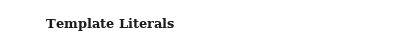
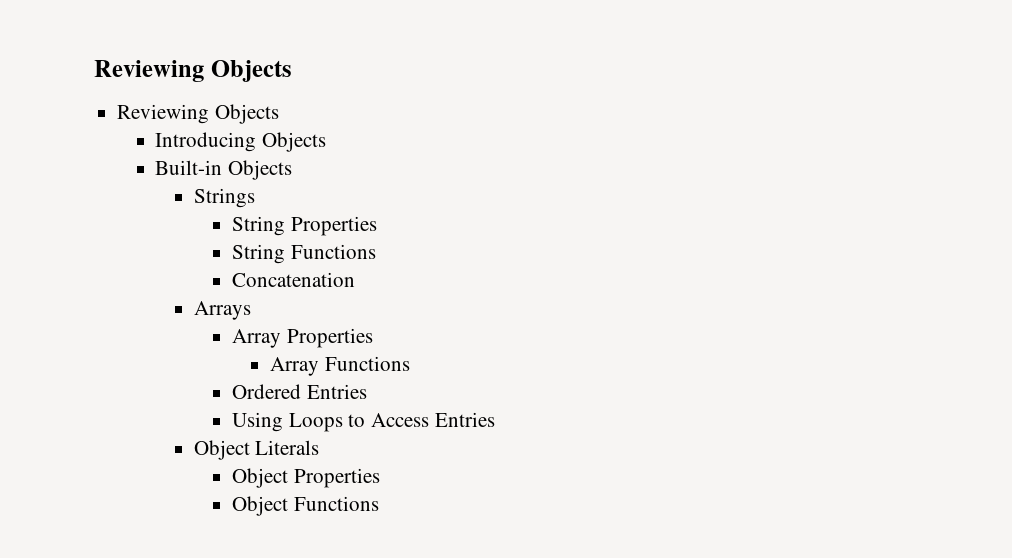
[46,18,174,31] Template Literals -> [94,60,292,82] [117,104,279,124] [155,132,327,152] [155,160,293,180] [193,188,255,208] [232,216,377,236] [232,244,376,264] [232,272,356,287] [193,301,251,320] [232,328,373,348] [270,356,411,376] [232,384,367,399] [232,412,495,432] [193,440,320,460] [232,468,380,488] [232,496,379,516] Reviewing Objects // Reviewing Objects // Introducing Objects // Built-in Objects // Strings // String Properties // String Functions // Concatenation // Arrays // Array Properties // Array Functions // Ordered Entries // Using Loops to Access Entries // Object Literals // Object Properties // Object Functions

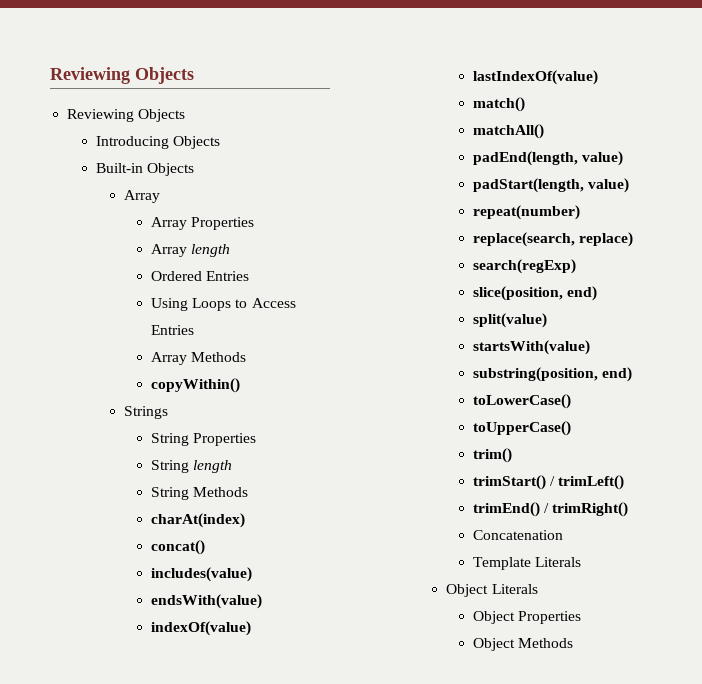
[193,188,255,208] [232,216,377,236] [232,244,376,264] [232,272,356,287] [193,301,251,320] Strings // String Properties // String Functions // Concatenation // Arrays -> [124,190,161,203] Array
[325,356,411,371] Functions -> [191,244,231,257] length
(495, 419) none -> [151,352,247,365] [151,378,241,393] [124,406,169,419] [151,433,257,446] [151,460,233,473] [151,487,249,500] [151,513,246,528] [151,540,206,555] [151,567,253,582] [151,594,263,609] [151,621,252,636] [473,70,599,85] [473,97,526,112] [473,124,545,139] [473,151,624,166] [473,178,630,193] [473,205,581,220] [473,232,634,247] [473,259,577,274] [473,286,598,301] [473,313,548,328] [473,340,591,355] [473,367,633,382] [473,394,572,409] [473,421,572,436] [473,448,513,463] [473,475,625,490] [473,502,629,517] [473,530,564,540] [473,557,582,570] // Array Methods // copyWithin() // Strings // String Properties // String length // String Methods // charAt(index) // concat() // includes(value) // endsWith(value) // indexOf(value) // lastIndexOf(value) // match() // matchAll() // padEnd(length, value) // padStart(length, value) // repeat(number) // replace(search, replace) // search(regExp) // slice(position, end) // split(value) // startsWith(value) // substring(position, end) // toLowerCase() // toUpperCase() // trim() // trimStart() / trimLeft() // trimEnd() / trimRight() // Concatenation // Template Literals
[293,496,379,511] Functions -> [518,638,574,648] Methods

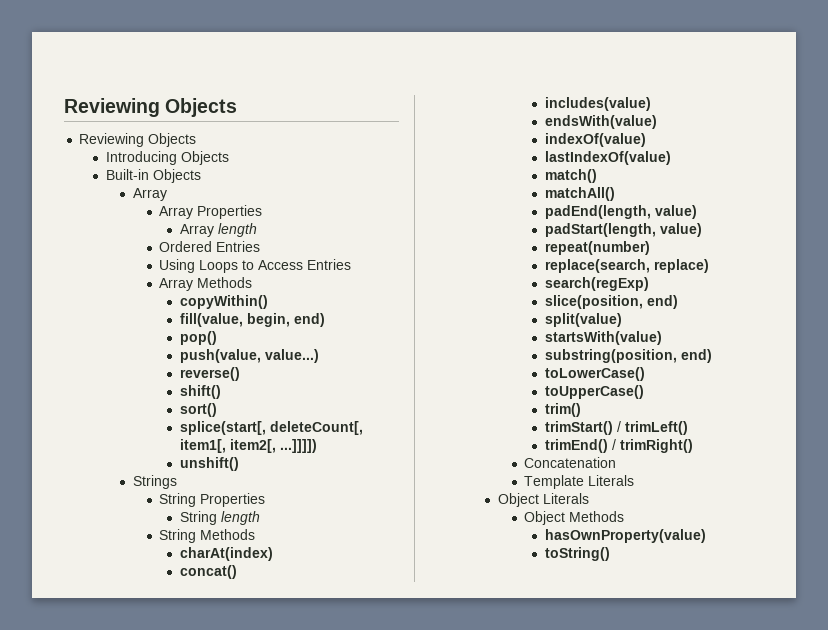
(241, 385) none -> [179,313,325,327] [179,331,217,345] [179,349,319,363] [179,367,240,381] [179,385,221,399] [179,403,217,417] [179,421,363,435] [179,439,317,453] [179,457,239,471] // fill(value, begin, end) // pop() // push(value, value...) // reverse() // shift() // sort() // splice(start[, deleteCount[, item1[, item2[, ...]]]]) // unshift()
[518,611,582,624] [473,638,574,651] Properties // Object Methods -> [569,511,625,522] [544,529,706,543] [544,547,610,561] Methods // hasOwnProperty(value) // toString()

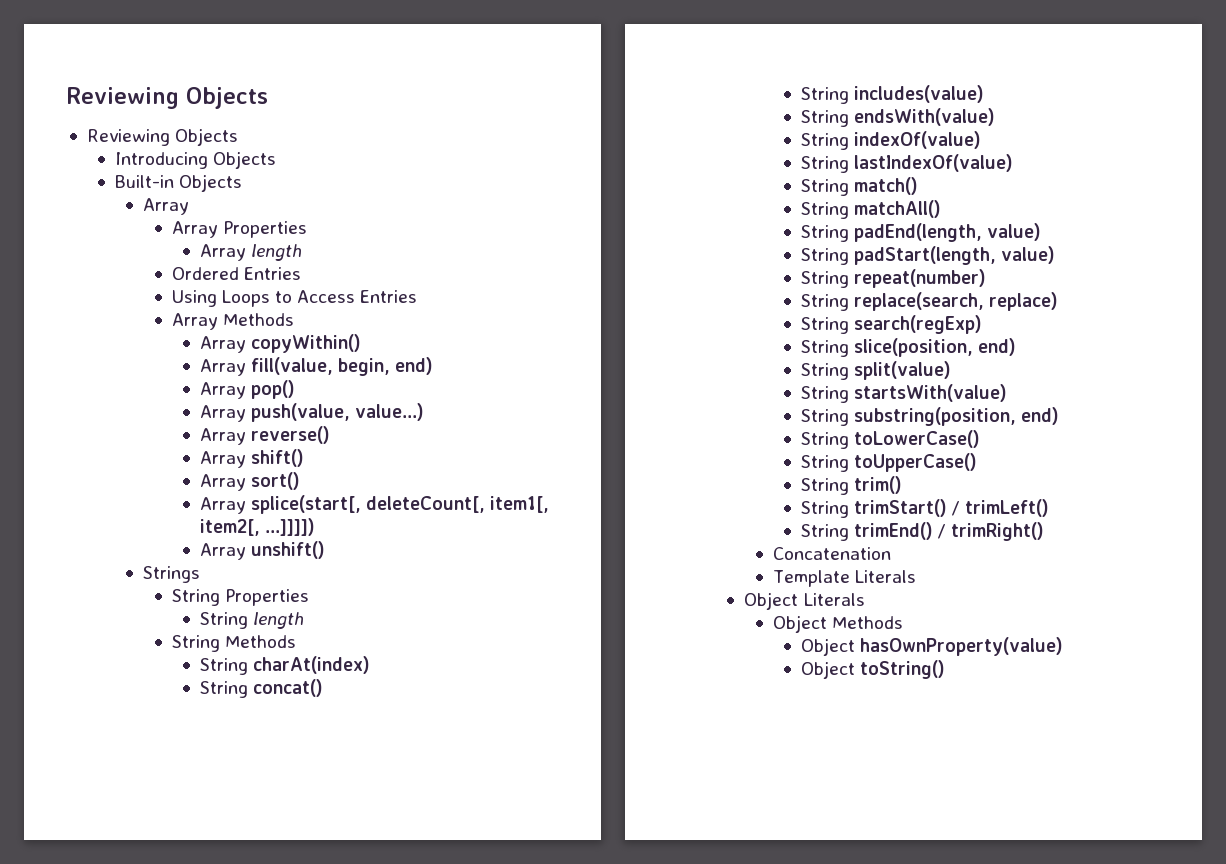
(253, 282) none -> [199,336,246,353] Array
(268, 302) none -> [199,359,246,376] Array
(325, 320) none -> [199,382,246,399] Array
(217, 338) none -> [199,405,246,422] Array
(319, 356) none -> [199,428,246,445] Array
(240, 374) none -> [199,451,246,468] Array
(221, 392) none -> [199,474,246,491] Array
(217, 410) none -> [199,497,246,514] Array
(317, 446) none -> [199,543,246,560] Array
(256, 534) none -> [199,658,248,675] String
(273, 554) none -> [199,681,248,698] String
(237, 572) none -> [800,87,849,104] String
(651, 104) none -> [800,110,849,127] String
(657, 122) none -> [800,133,849,150] String
(646, 140) none -> [800,156,849,173] String
(671, 158) none -> [800,179,849,196] String
(597, 176) none -> [800,202,849,219] String
(615, 194) none -> [800,225,849,242] String
(697, 212) none -> [800,248,849,265] String
(702, 230) none -> [800,271,849,288] String
(650, 248) none -> [800,294,849,311] String
(709, 266) none -> [800,317,849,334] String
(649, 284) none -> [800,340,849,357] String
(678, 302) none -> [800,363,849,380] String
(622, 320) none -> [800,386,849,403] String
(662, 338) none -> [800,409,849,426] String
(712, 356) none -> [800,432,849,449] String
(645, 374) none -> [800,455,849,472] String
(644, 392) none -> [800,478,849,495] String
(581, 410) none -> [800,501,849,518] String
(688, 428) none -> [800,524,849,541] String
(625, 516) none -> [800,638,855,656] Object
(706, 536) none -> [800,661,855,679] Object

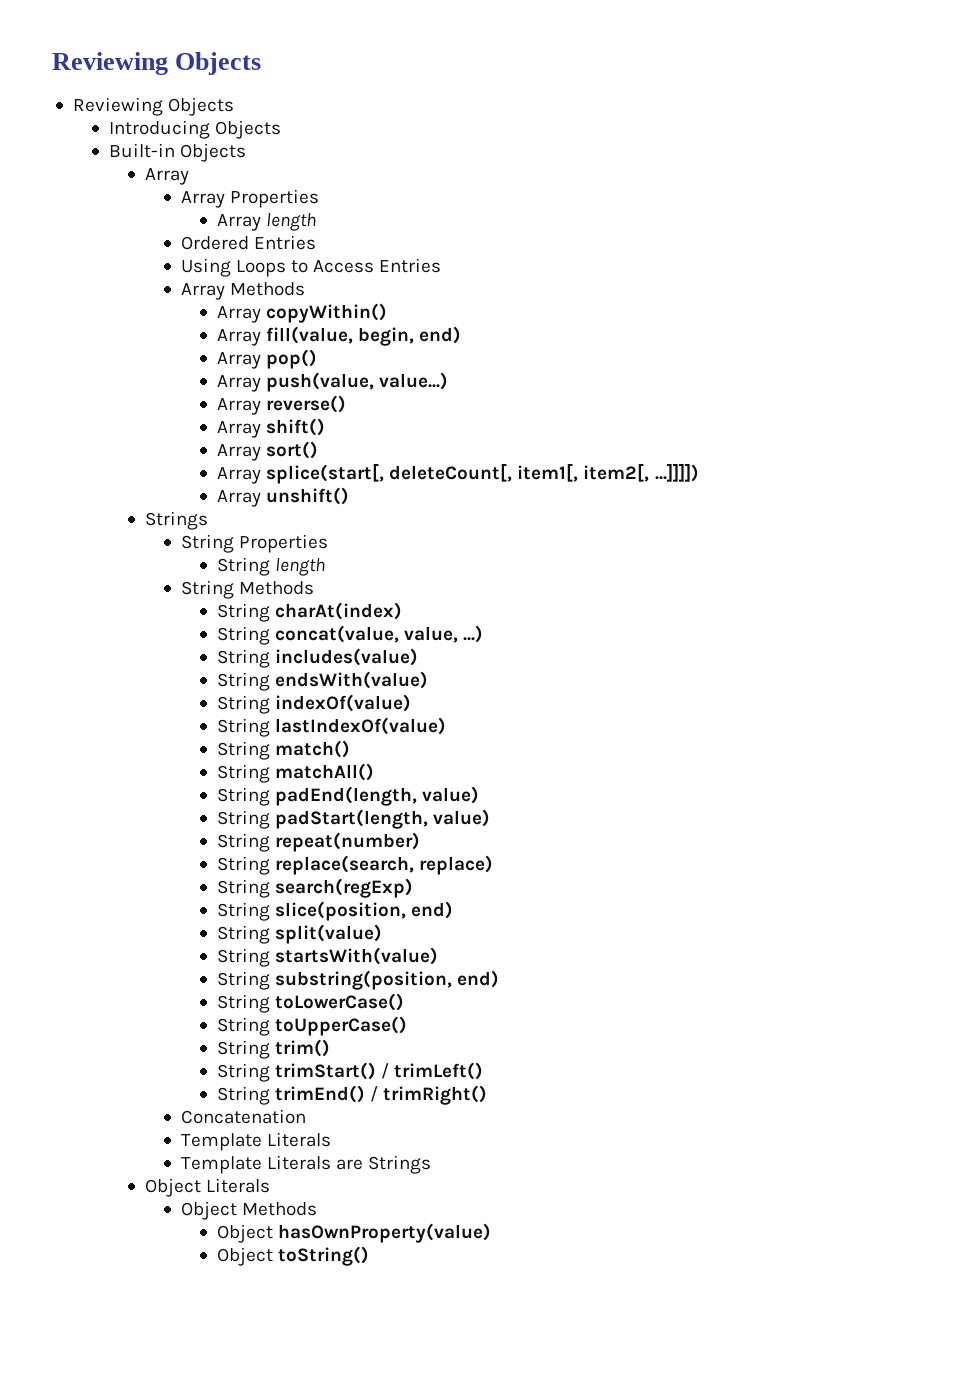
[253,679,324,697] concat() -> [275,625,484,643] concat(value, value, ...)
(916, 576) none -> [180,1155,432,1174] // Template Literals are Strings

